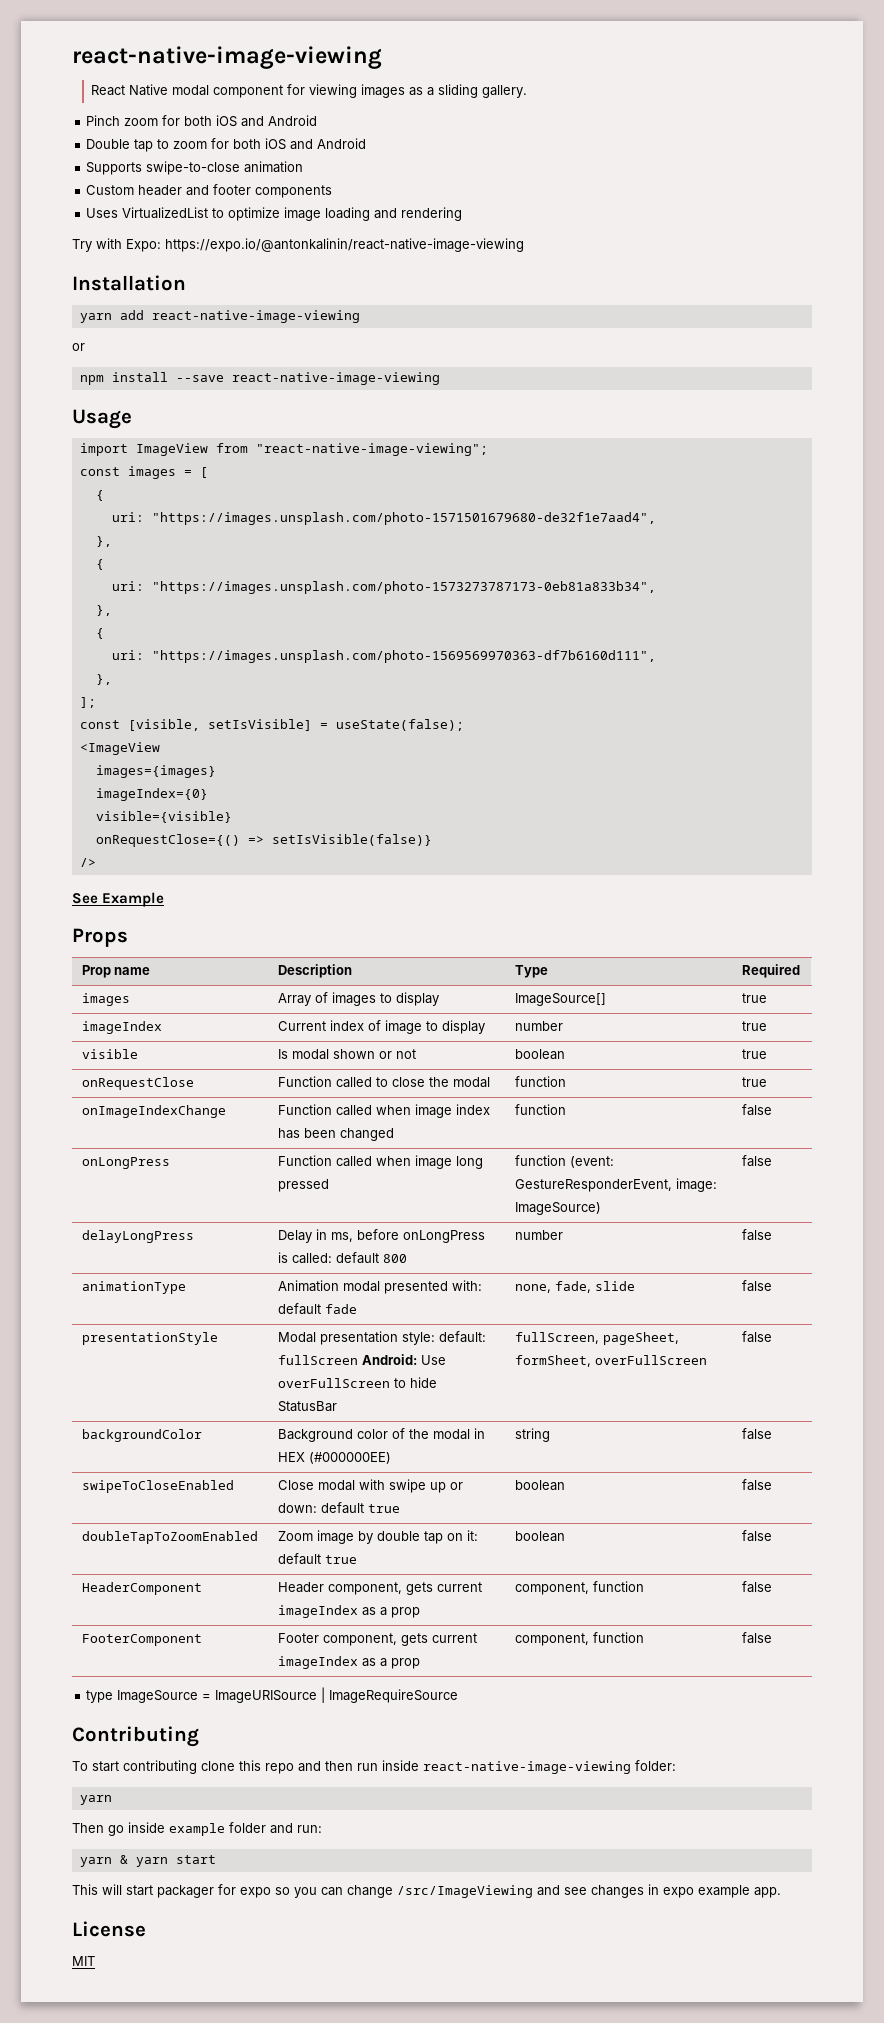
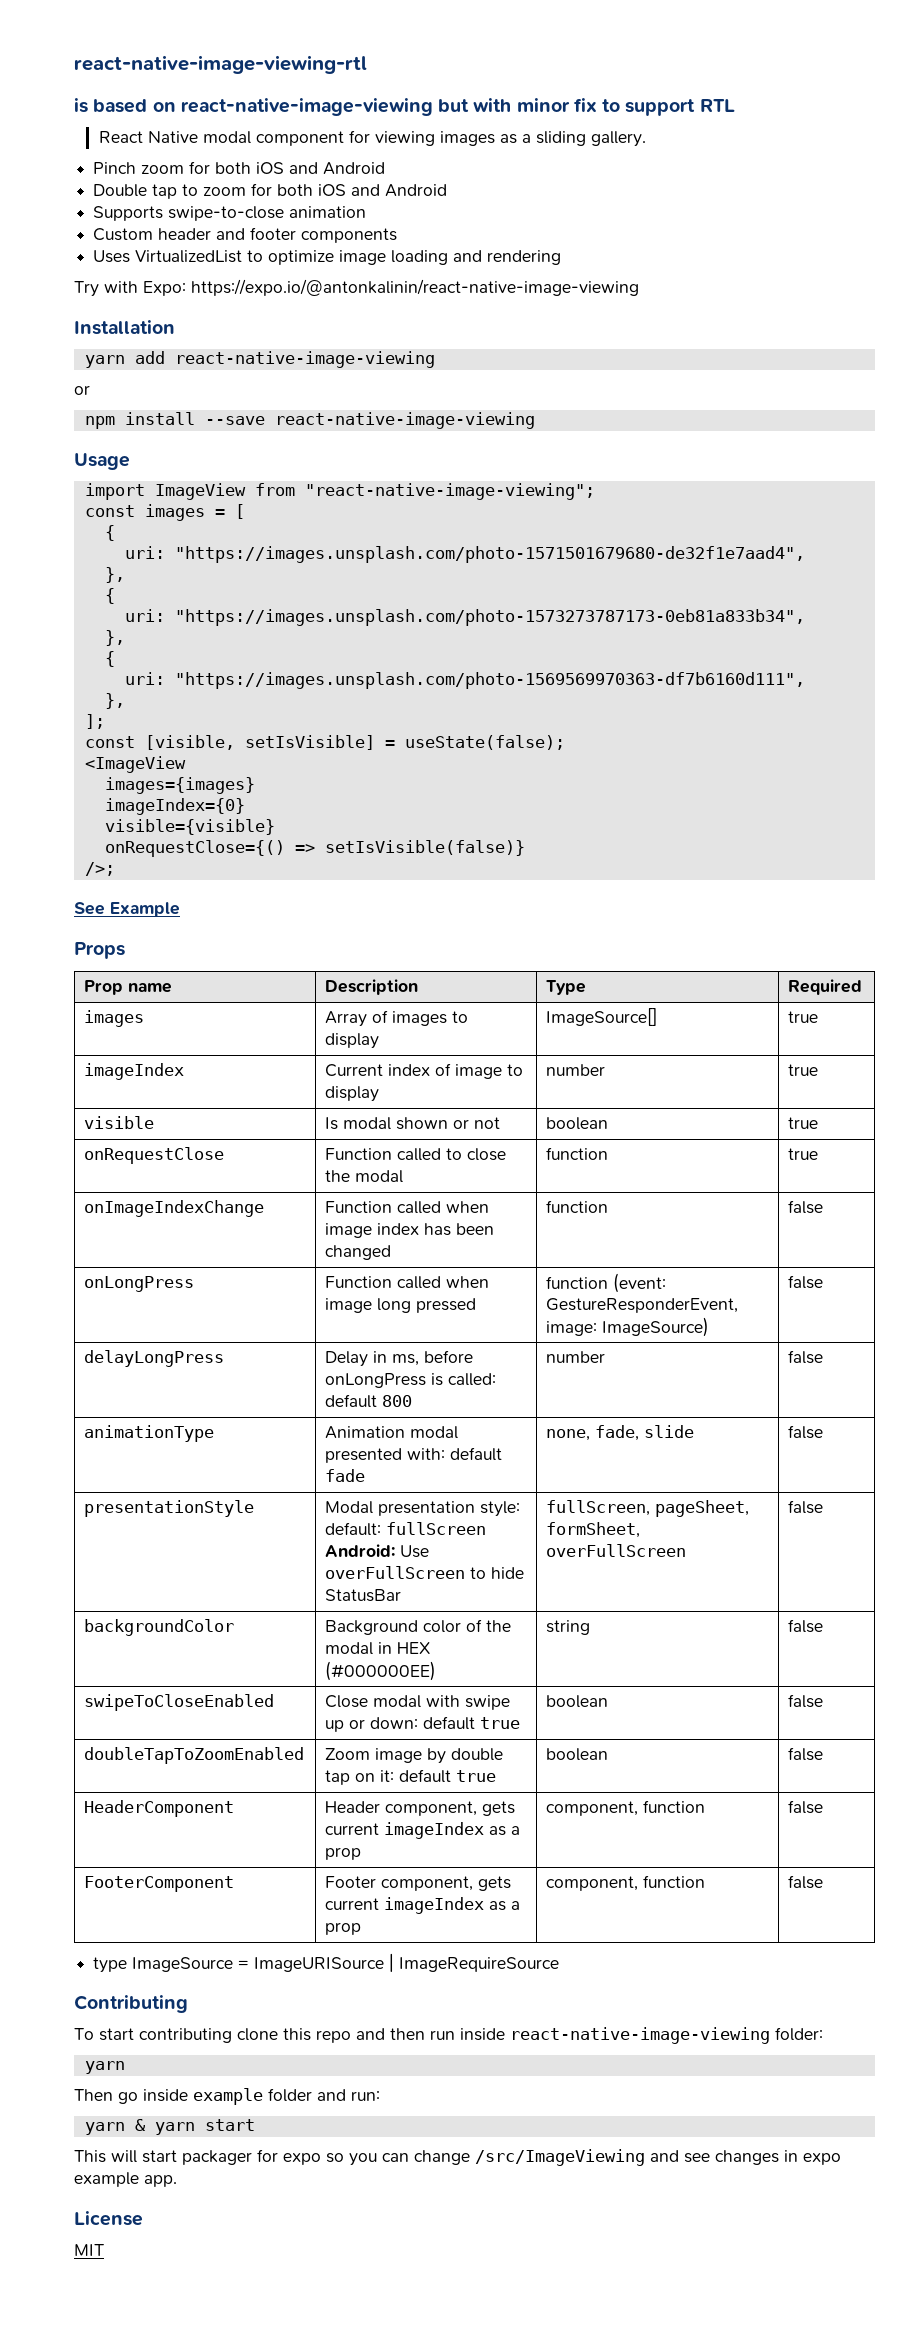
[72,46,382,69] react-native-image-viewing -> [74,55,367,74] [74,98,735,116] react-native-image-viewing-rtl // is based on react-native-image-viewing but with minor fix to support RTL
[79,858,96,867] /> -> [84,862,115,876] />;

